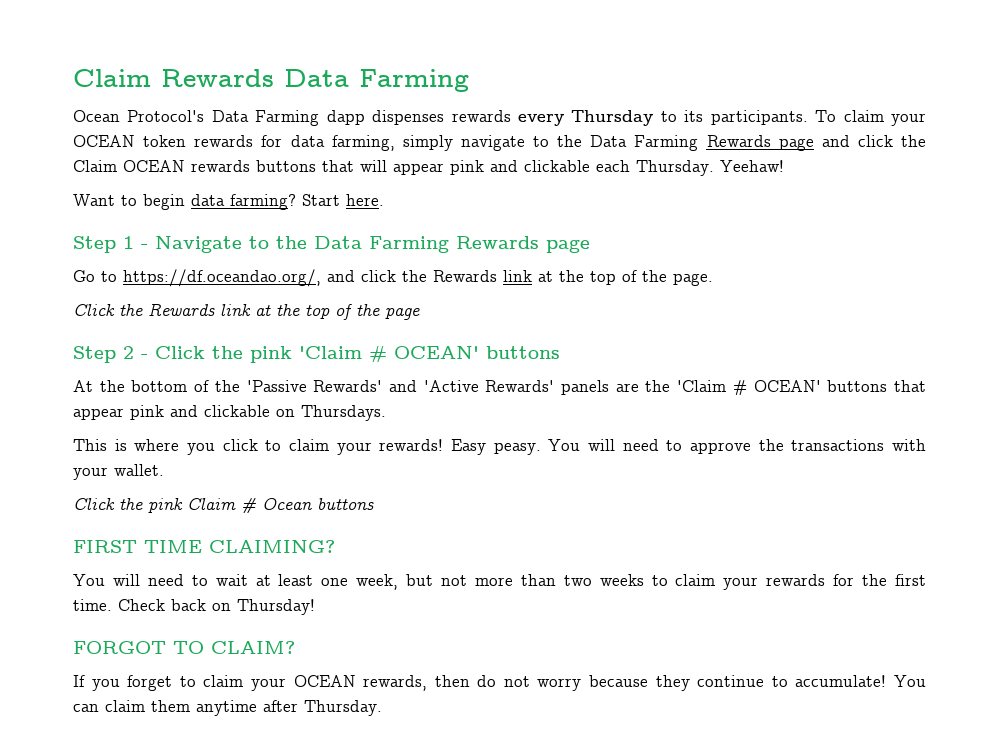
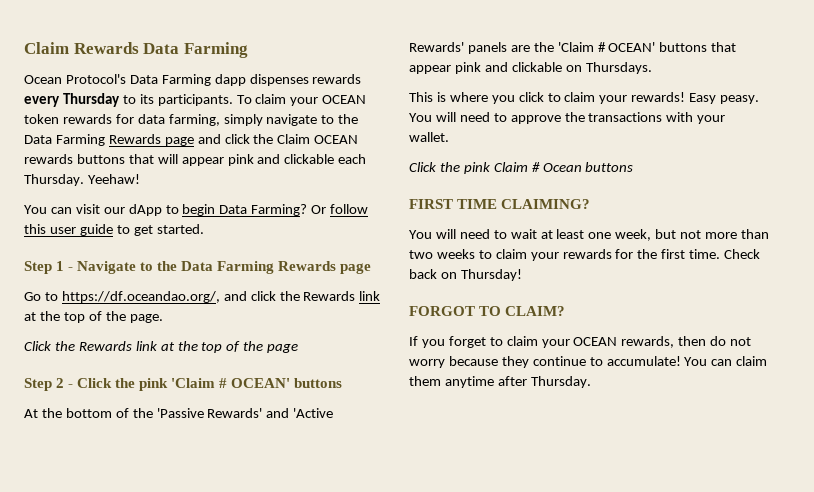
[73,194,384,210] Want to begin data farming? Start here. -> [24,204,369,216] [24,224,204,236] You can visit our dApp to begin Data Farming? Or follow this user guide to get started.

